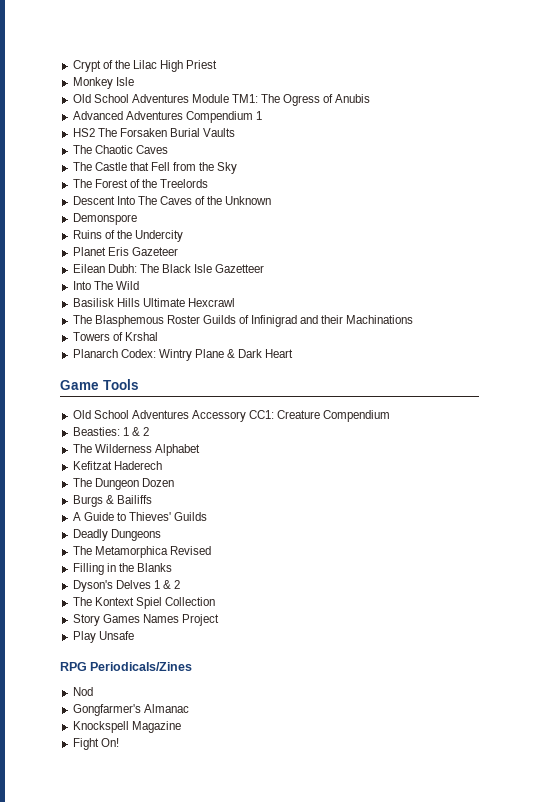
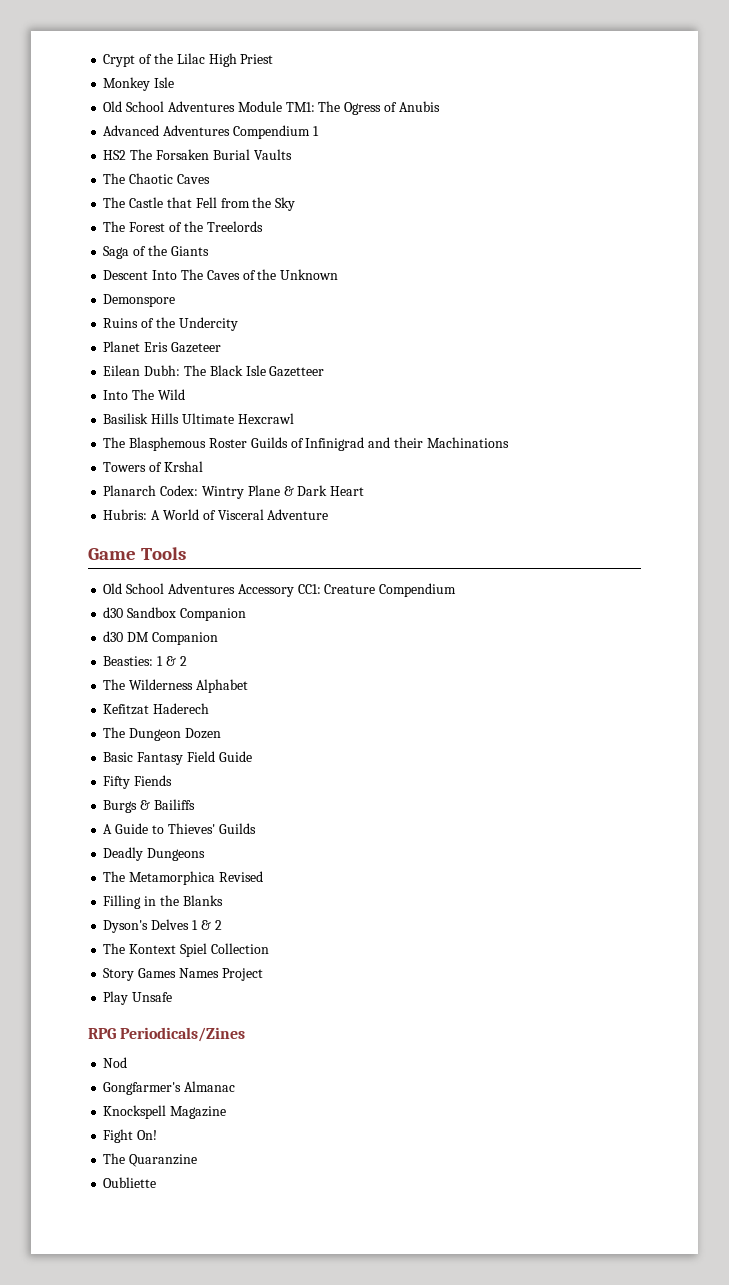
(209, 183) none -> [103,245,209,259] // Saga of the Giants
(294, 353) none -> [103,509,329,520] // Hubris: A World of Visceral Adventure
(391, 416) none -> [103,607,246,621] [103,631,218,645] // d30 Sandbox Companion // d30 DM Companion
(174, 482) none -> [103,751,252,765] [103,775,173,789] // Basic Fantasy Field Guide // Fifty Fiends
(119, 742) none -> [103,1153,198,1167] [103,1177,157,1188] // The Quaranzine // Oubliette

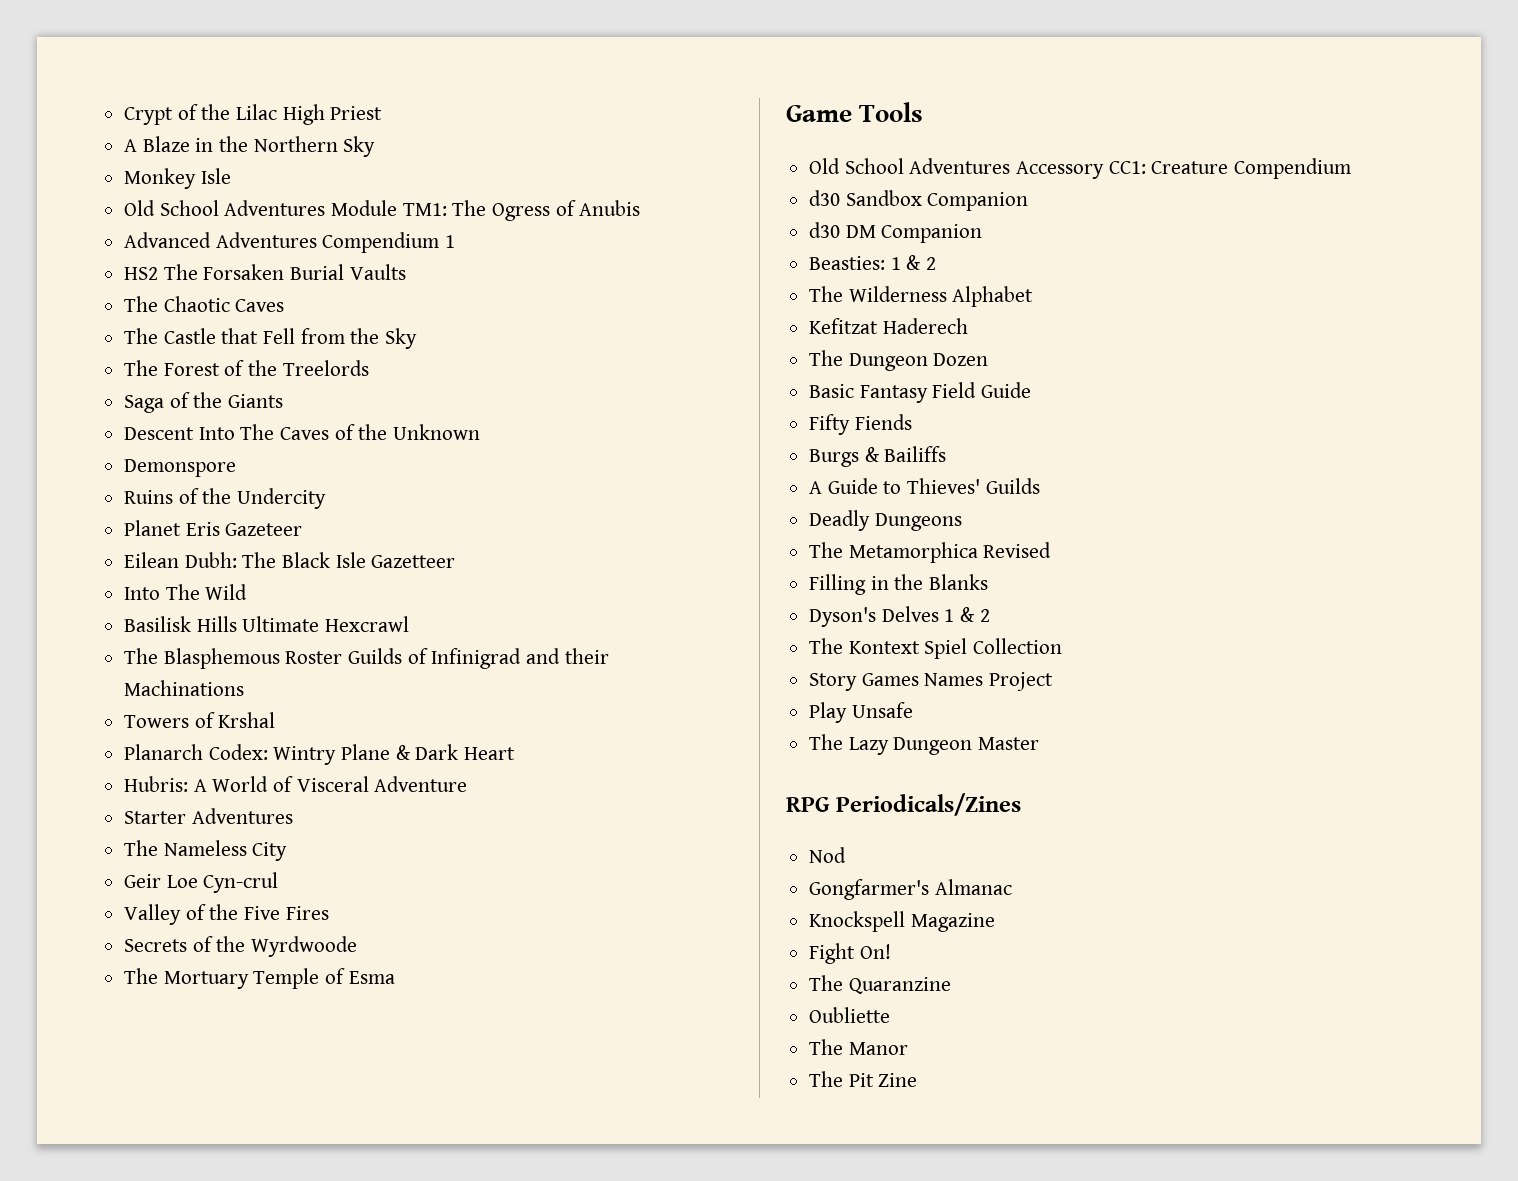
(274, 59) none -> [124,136,376,157] // A Blaze in the Northern Sky
(329, 514) none -> [124,808,293,824] [124,840,288,861] [124,872,279,893] [124,904,329,925] [124,936,358,957] [124,968,395,989] // Starter Adventures // The Nameless City // Geir Loe Cyn-crul // Valley of the Five Fires // Secrets of the Wyrdwoode // The Mortuary Temple of Esma
(173, 997) none -> [809,734,1040,755] // The Lazy Dungeon Master
(157, 1182) none -> [809,1039,908,1055] [809,1071,918,1087] // The Manor // The Pit Zine

